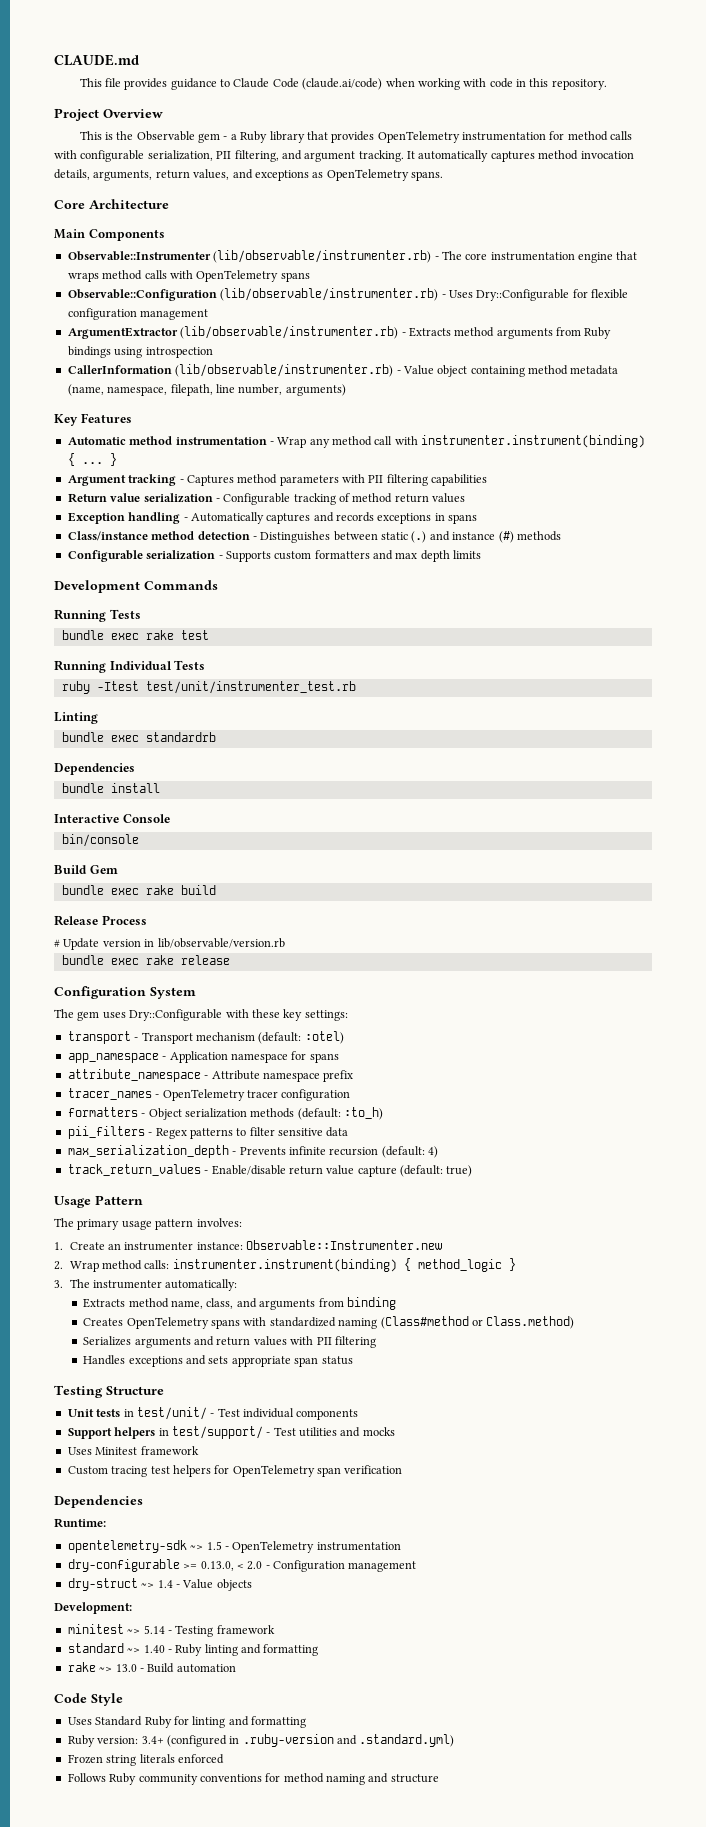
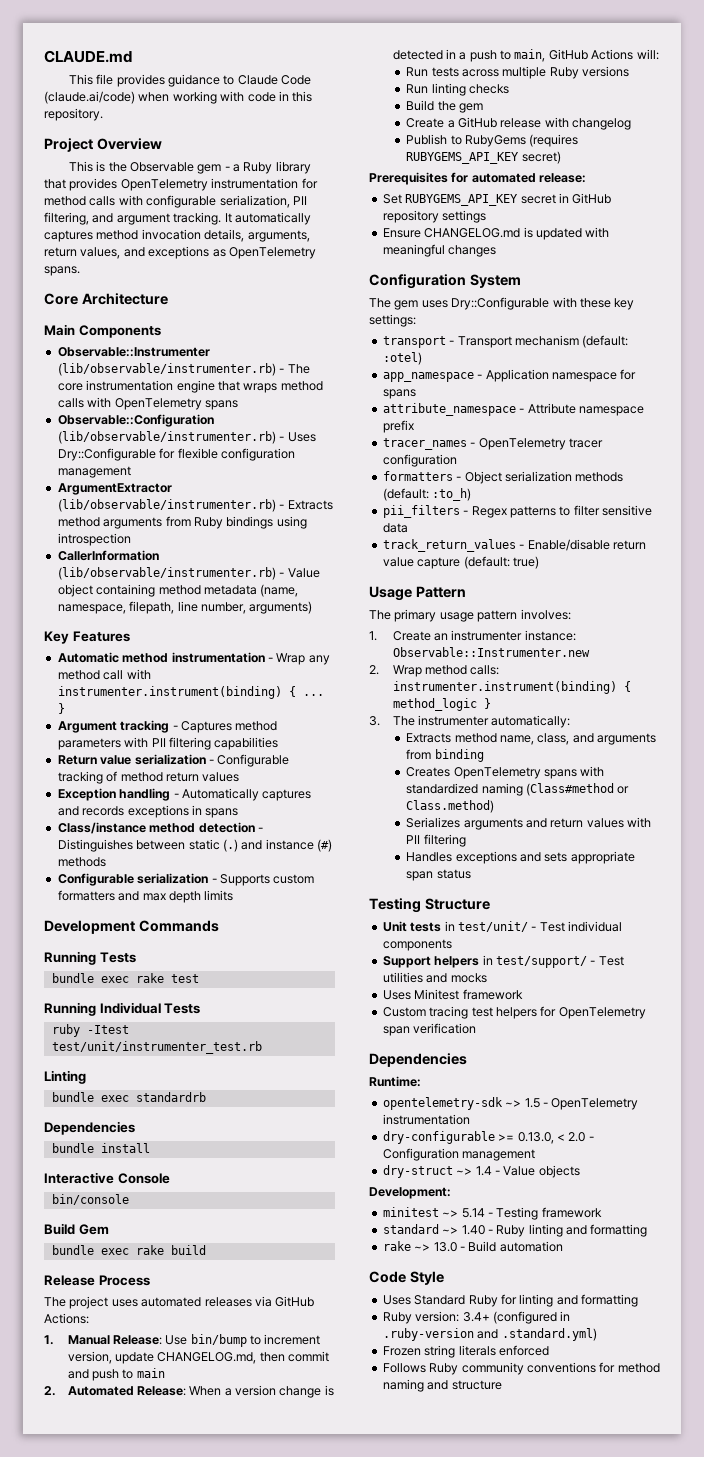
[54,938,285,950] [61,955,230,965] # Update version in lib/observable/version.rb // bundle exec rake release -> [44,1296,315,1309] [44,1313,89,1324] [44,1334,321,1347] [67,1351,330,1364] [67,1368,165,1381] [44,1385,334,1398] [392,49,659,62] [406,66,630,79] [406,83,510,96] [406,100,484,113] [406,117,632,130] [406,134,579,147] [406,151,561,164] [369,172,587,185] [382,193,612,206] [382,210,487,223] [382,227,610,240] [382,244,497,257] The project uses automated releases via GitHub Actions: // 1. Manual Release: Use bin/bump to increment version, update CHANGELOG.md, then commit and push to main // 2. Automated Release: When a version change is detected in a push to main, GitHub Actions will: // Run tests across multiple Ruby versions // Run linting checks // Build the gem // Create a GitHub release with changelog // Publish to RubyGems (requires RUBYGEMS_API_KEY secret) // Prerequisites for automated release: // Set RUBYGEMS_API_KEY secret in GitHub repository settings // Ensure CHANGELOG.md is updated with meaningful changes
[67,1145,438,1158] // max_serialization_depth - Prevents infinite recursion (default: 4) -> (408, 528) none

